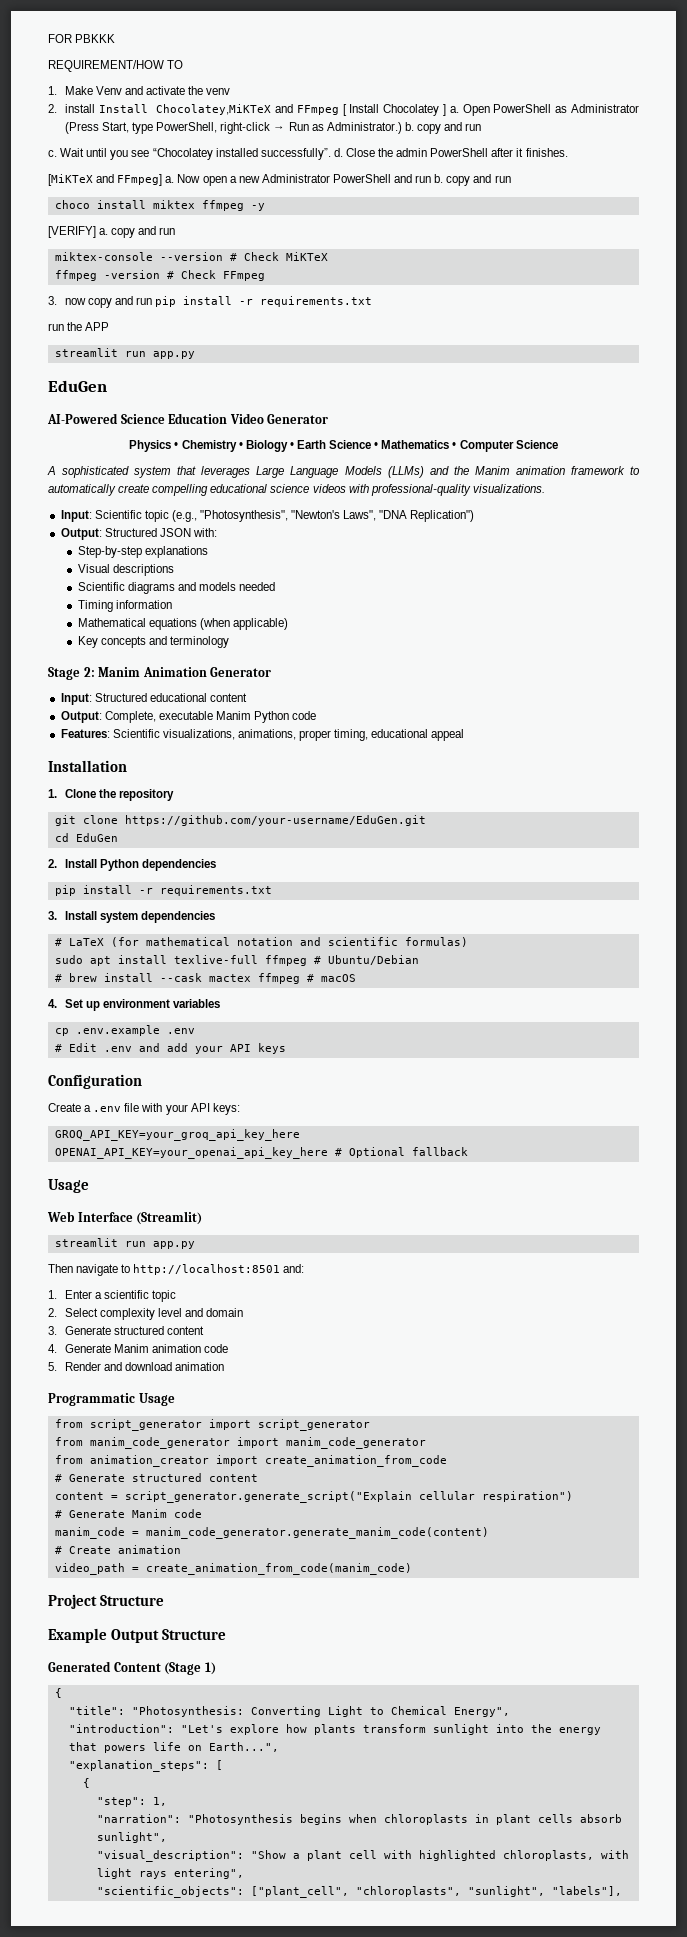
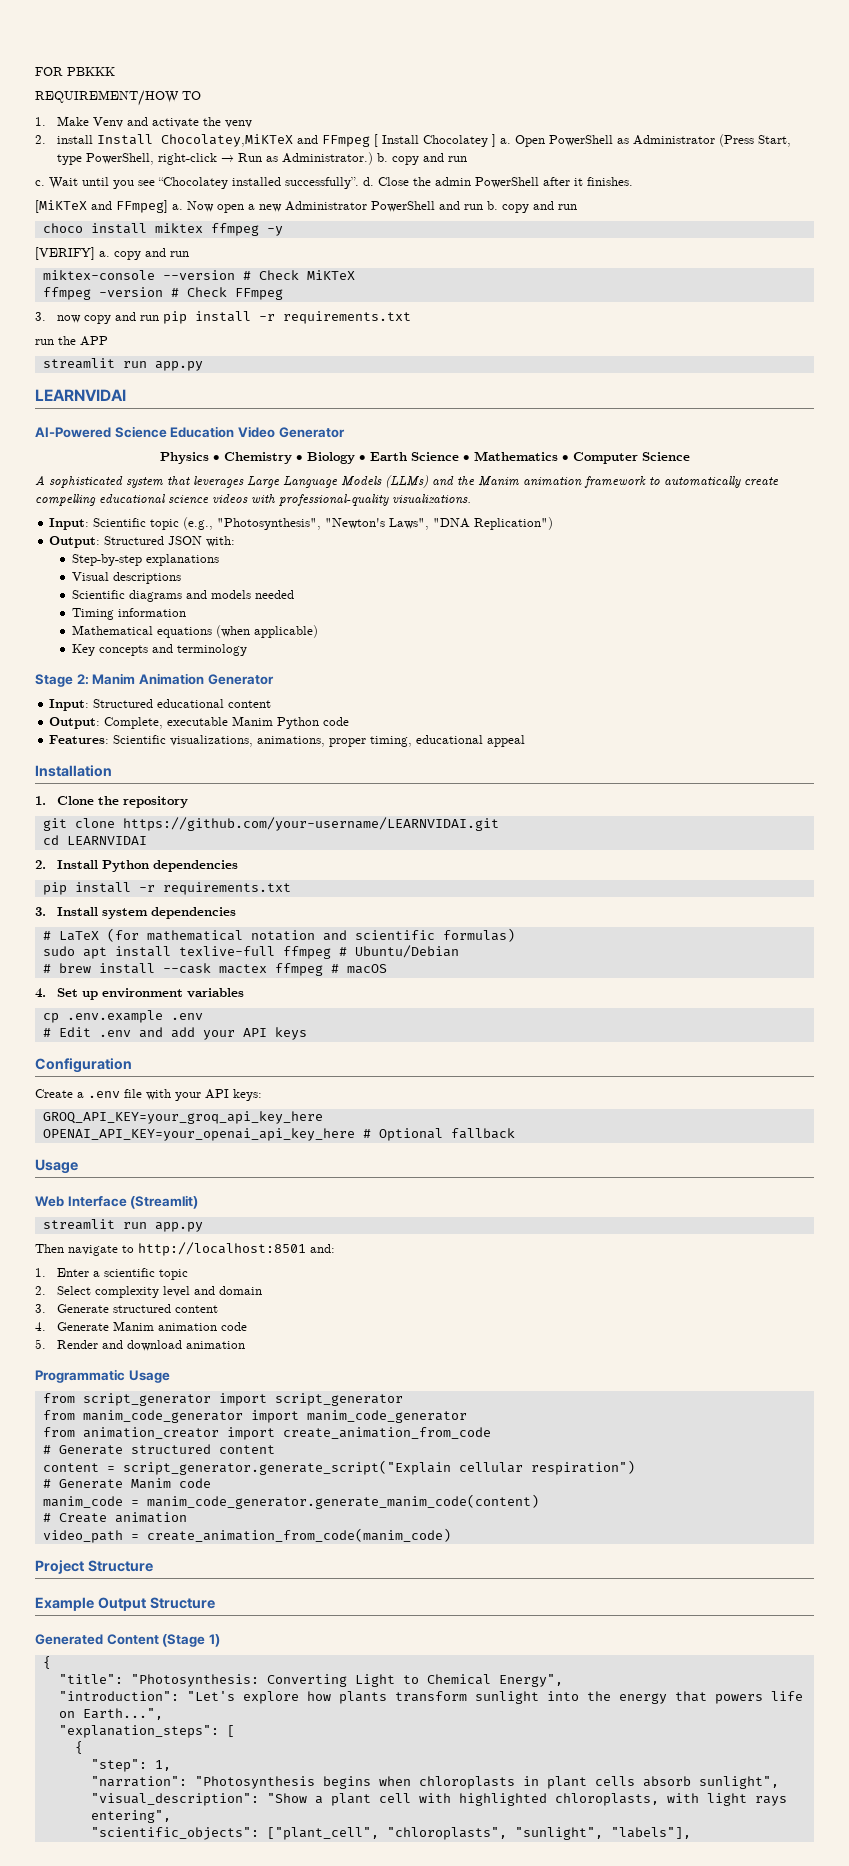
[48,380,107,392] EduGen -> [35,389,126,401] LEARNVIDAI
[124,815,426,826] https://github.com/your-username/EduGen.git -> [122,817,499,831] https://github.com/your-username/LEARNVIDAI.git
[75,833,118,842] EduGen -> [66,836,147,845] LEARNVIDAI

